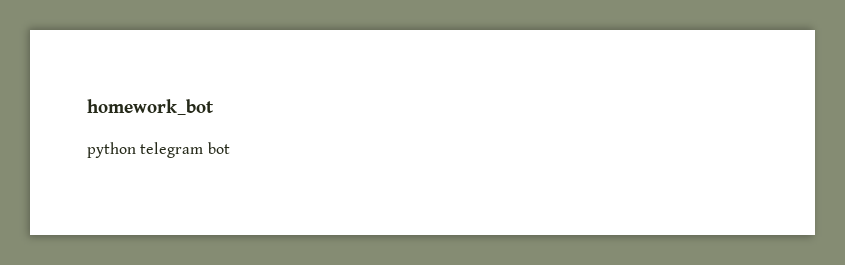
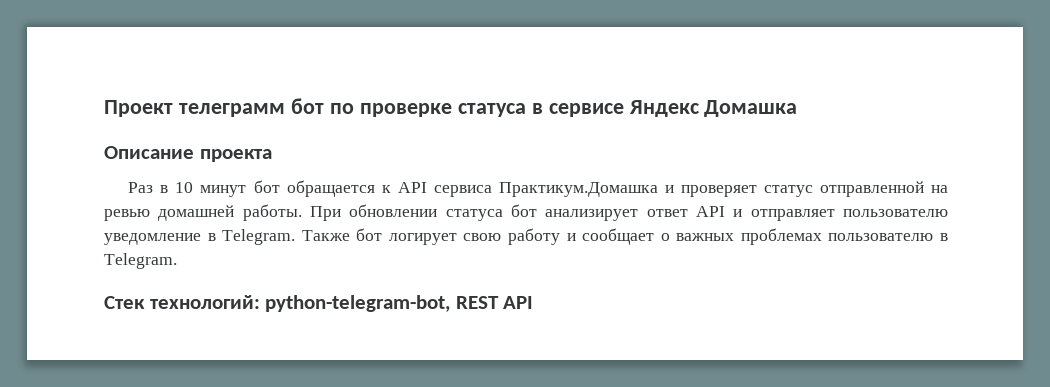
[87,99,214,115] [87,142,230,158] homework_bot // python telegram bot -> [104,98,798,117] [104,146,272,162] [128,180,949,197] [104,204,949,221] [104,228,948,245] [104,253,177,269] [104,295,534,312] Проект телеграмм бот по проверке статуса в сервисе Яндекс Домашка // Описание проекта // Раз в 10 минут бот обращается к API сервиса Практикум.Домашка и проверяет статус отправленной на ревью домашней работы. При обновлении статуса бот анализирует ответ API и отправляет пользователю уведомление в Telegram. Также бот логирует свою работу и сообщает о важных проблемах пользователю в Telegram. // Стек технологий: python-telegram-bot, REST API

